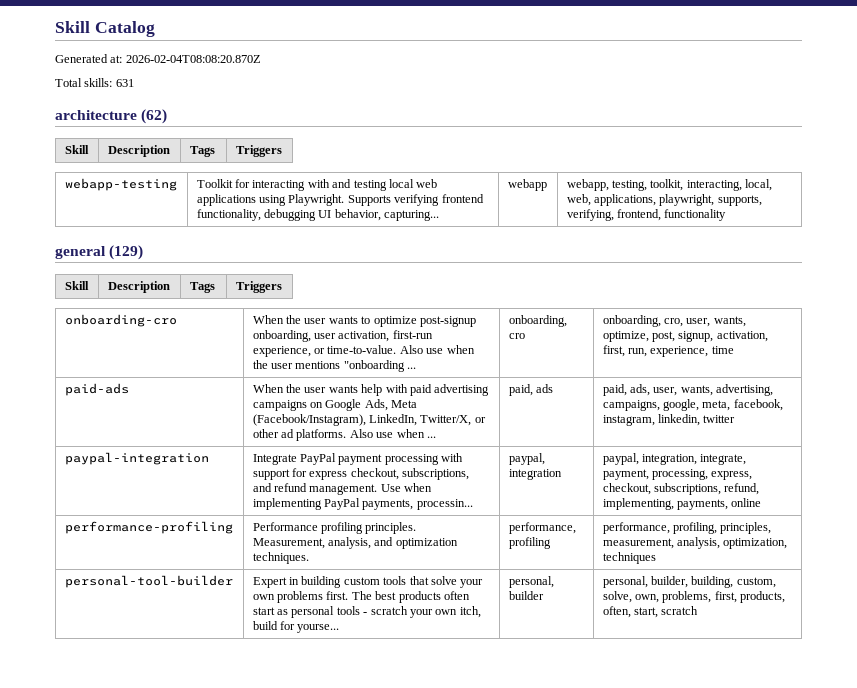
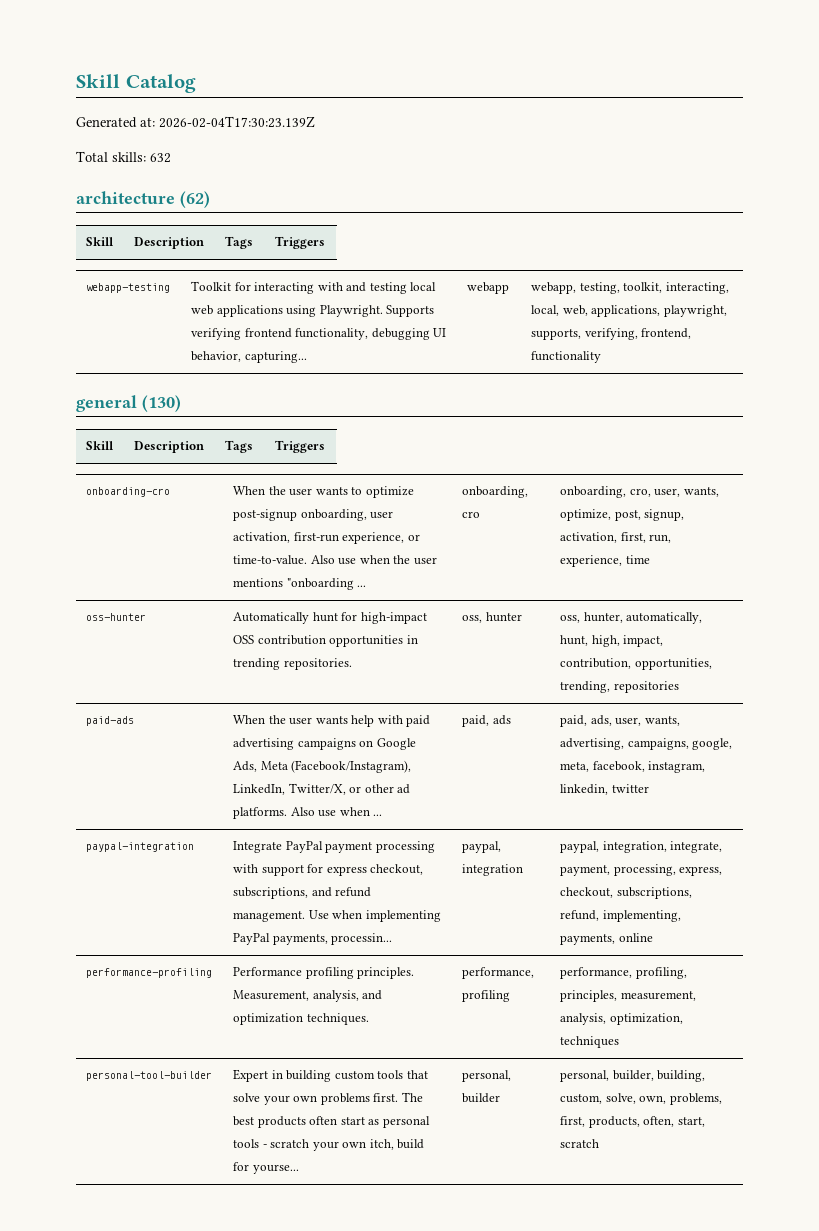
[125,55,261,63] 2026-02-04T08:08:20.870Z -> [159,116,315,128] 2026-02-04T17:30:23.139Z
[115,79,134,87] 631 -> [150,153,171,163] 632
[109,245,144,260] (129) -> [142,395,181,412] (130)
(734, 350) none -> [86,613,147,621] [233,612,427,624] [233,635,418,647] [233,658,352,670] [462,612,522,623] [560,612,703,624] [560,635,664,647] [560,658,712,670] [560,681,679,693] // oss-hunter | Automatically hunt for high-impact OSS contribution opportunities in trending repositories. | oss, hunter | oss, hunter, automatically, hunt, high, impact, contribution, opportunities, trending, repositories

